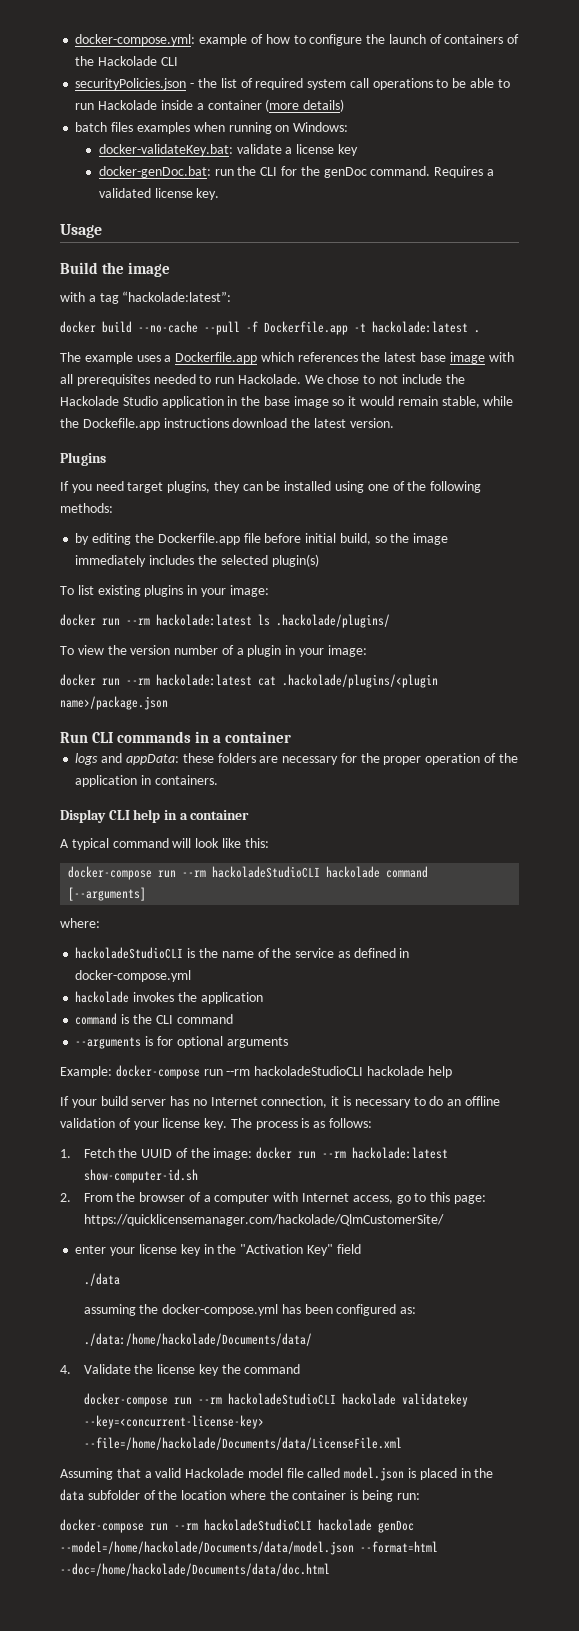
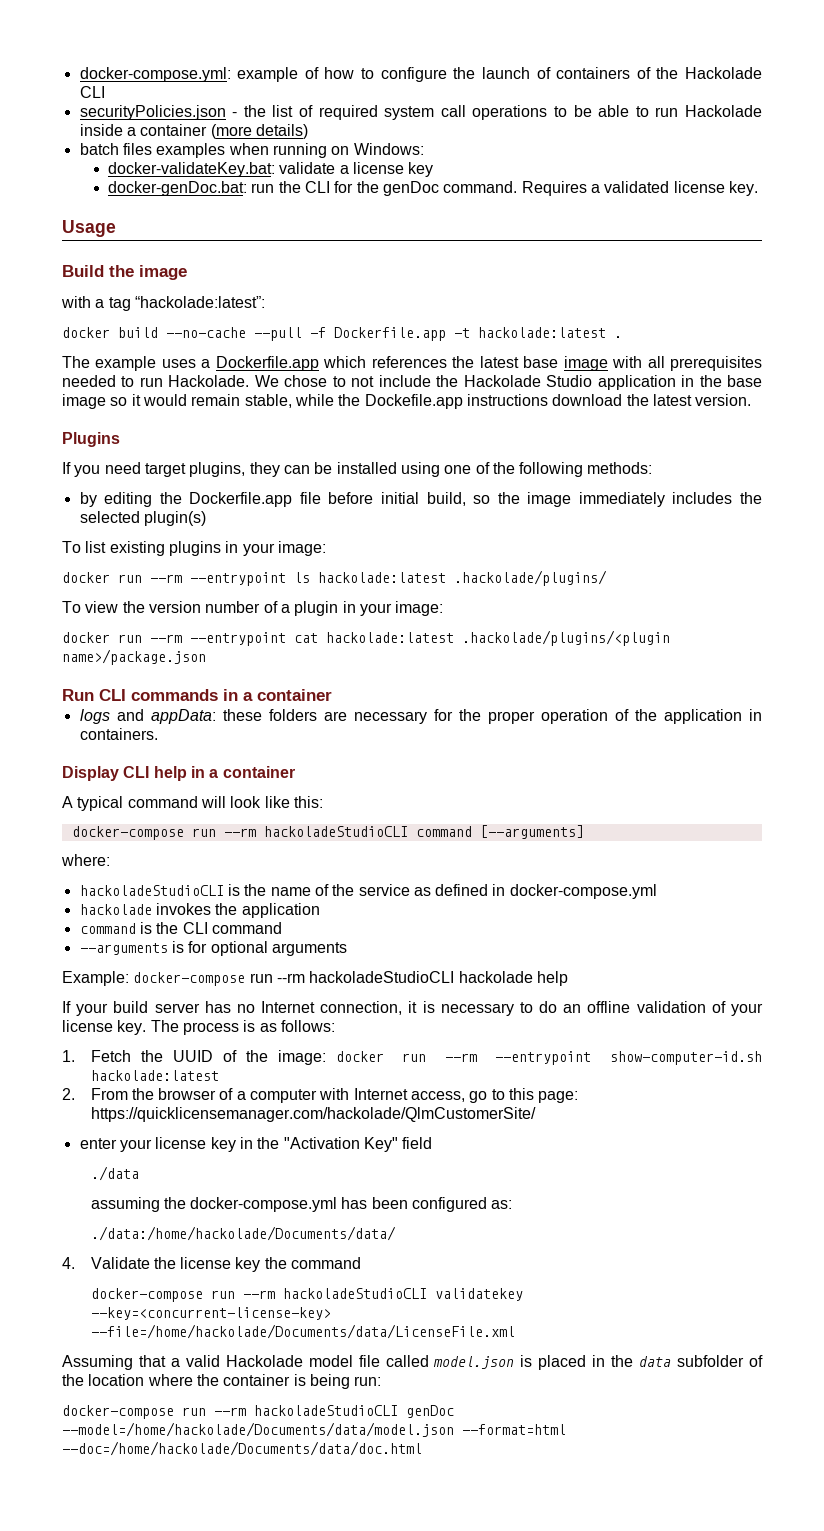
[156,614,270,626] hackolade:latest ls -> [190,572,446,586] --entrypoint ls hackolade:latest
[156,674,276,686] hackolade:latest cat -> [190,632,454,646] --entrypoint cat hackolade:latest
[326,866,381,878] hackolade -> (408, 831) none
[352,1147,449,1159] [83,1169,198,1183] hackolade:latest show-computer-id.sh -> [495,1051,762,1065] [90,1070,219,1081] --entrypoint show-computer-id.sh hackolade:latest
[341,1393,396,1405] hackolade -> (427, 1293) none
[318,1519,372,1531] hackolade -> (398, 1410) none

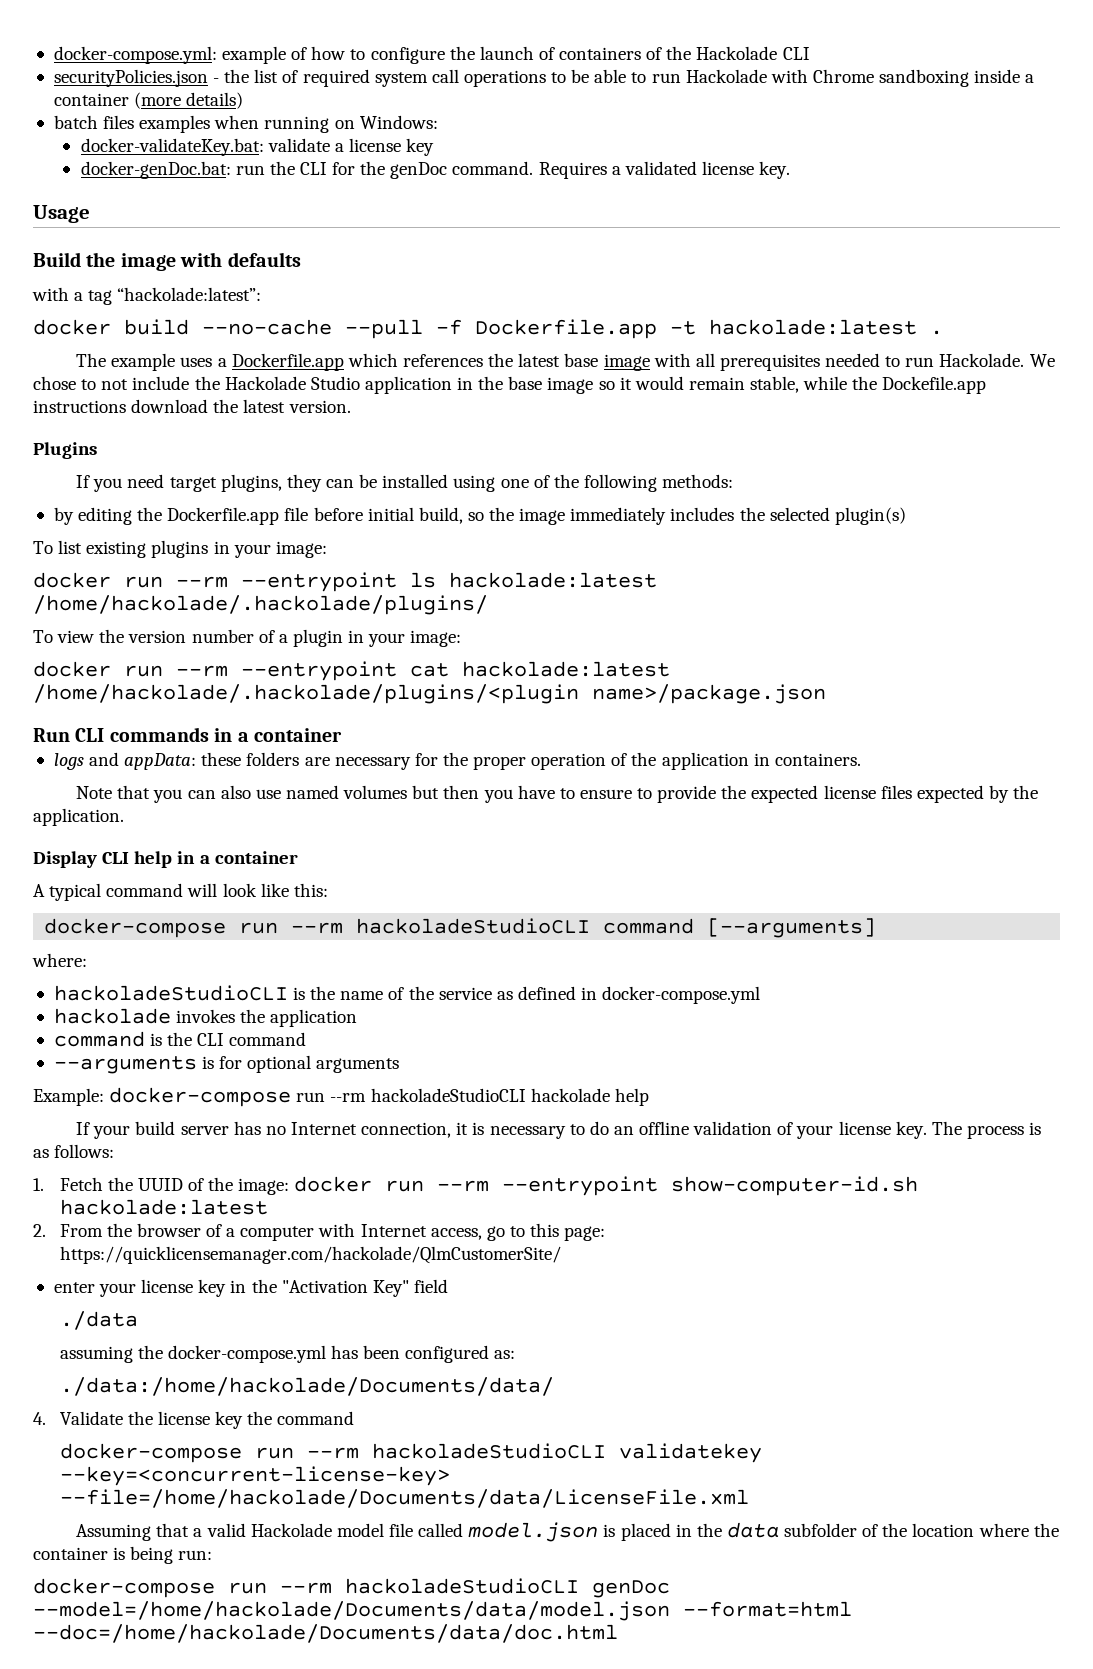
(763, 111) none -> [770,69,970,87] with Chrome sandboxing
(187, 272) none -> [180,252,301,267] with defaults
[454,570,607,586] .hackolade/plugins/ -> [33,595,488,615] /home/hackolade/.hackolade/plugins/
[462,630,670,646] .hackolade/plugins/<plugin -> [33,684,579,704] /home/hackolade/.hackolade/plugins/<plugin
(158, 734) none -> [76,785,1039,803] [33,808,124,826] // Note that you can also use named volumes but then you have to ensure to provide the expected license files expected by the application.

